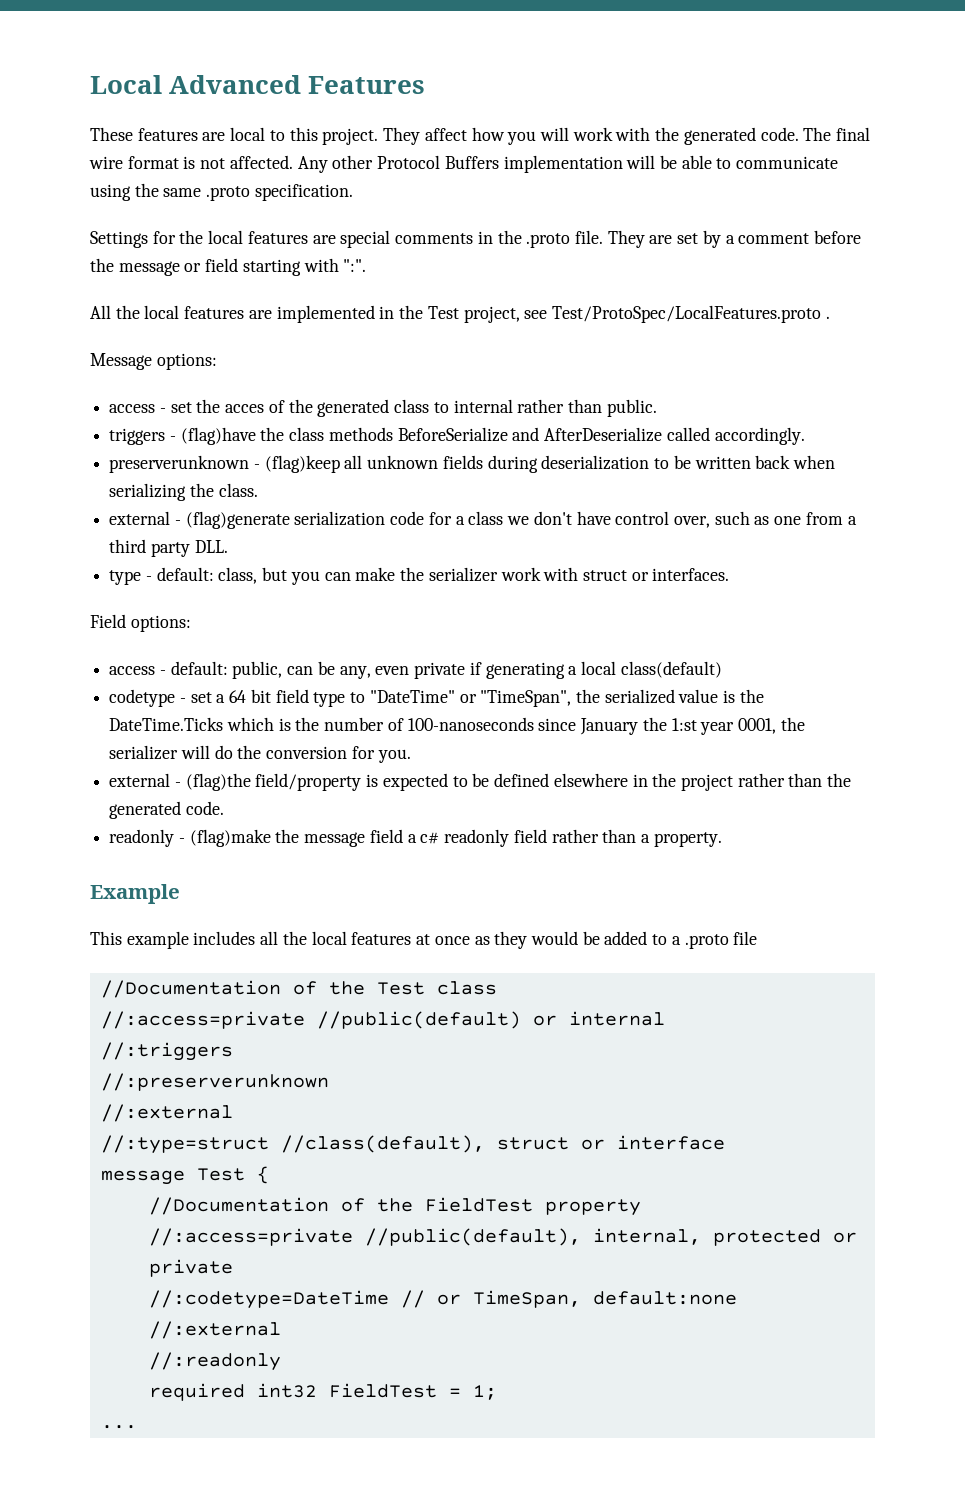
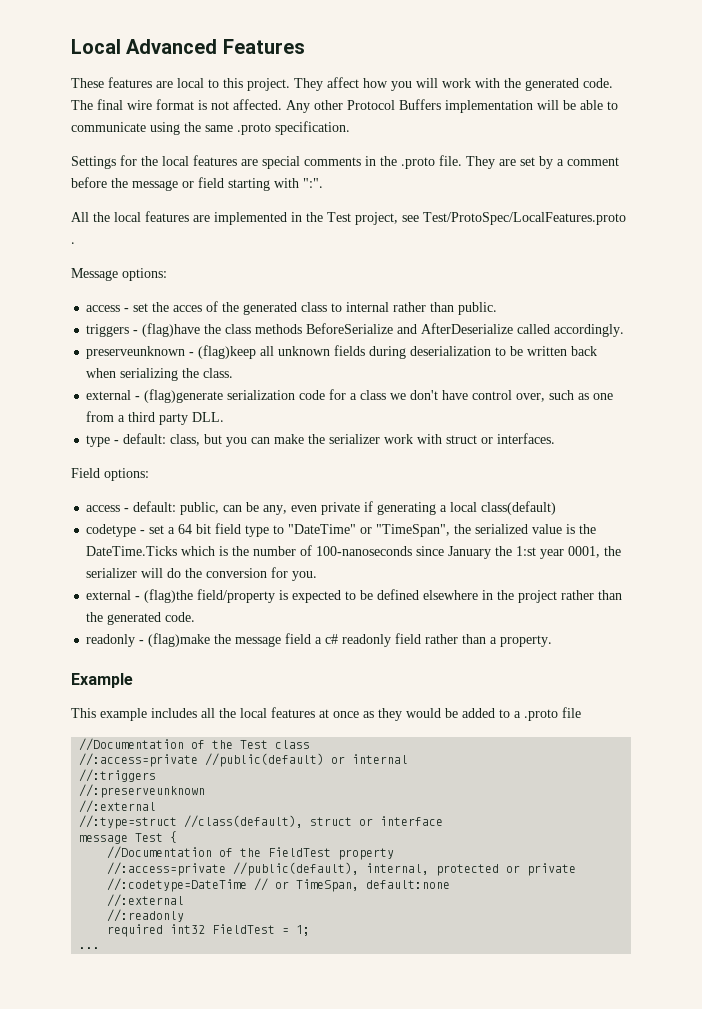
[109,455,250,473] preserverunknown -> [86,346,186,359] preserveunknown
[100,1073,329,1091] //:preserverunknown -> [79,784,206,798] //:preserveunknown

